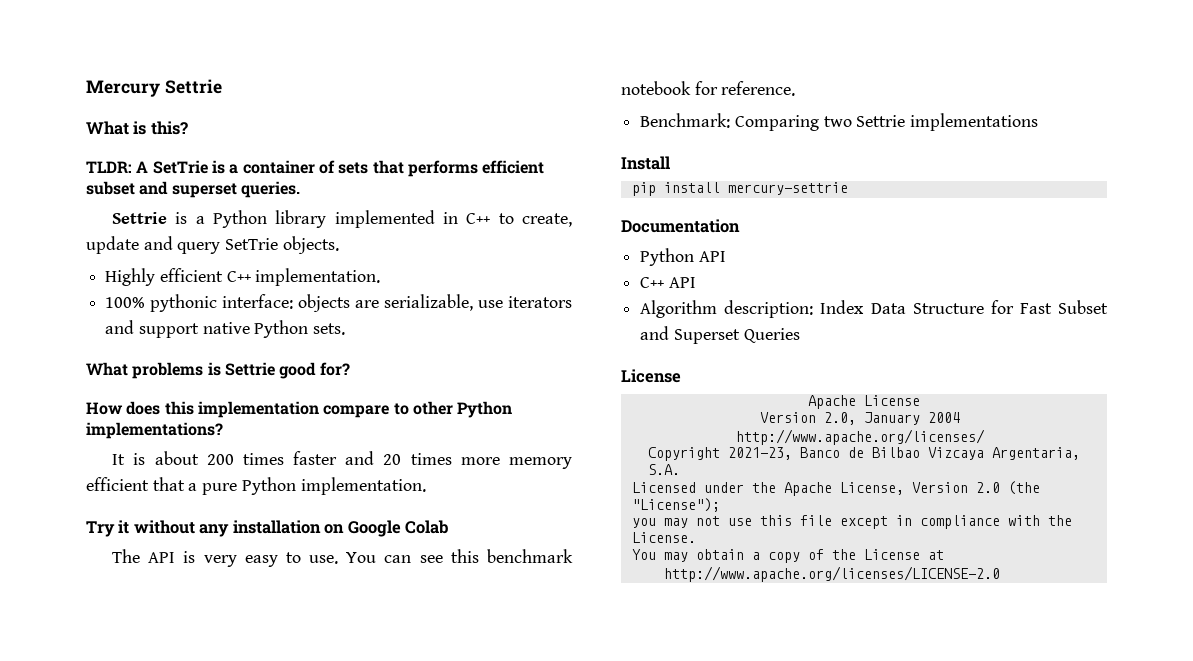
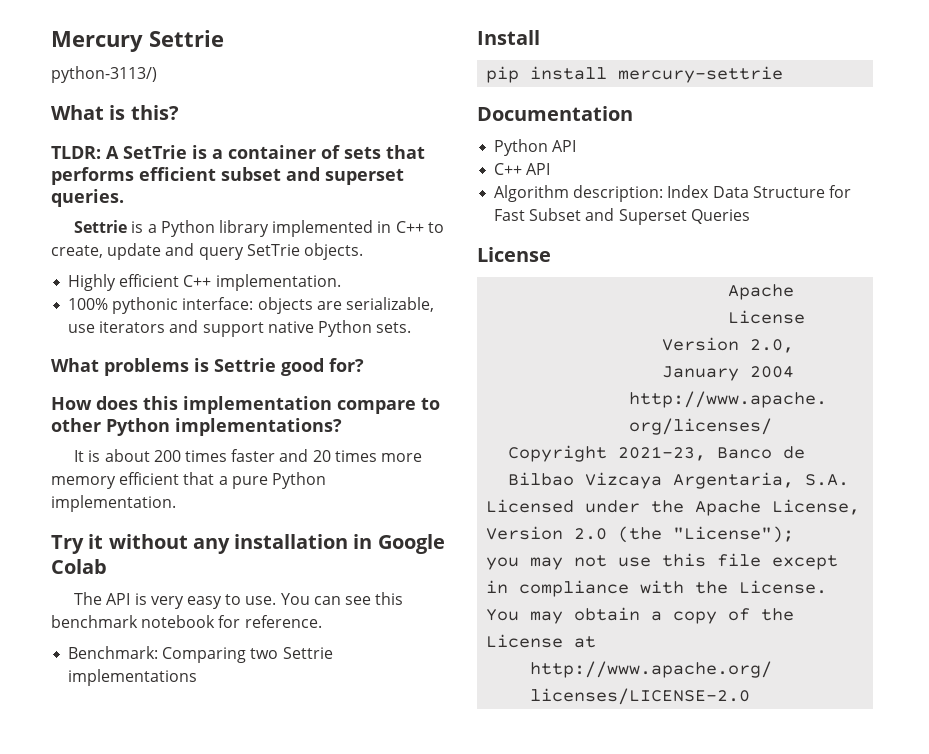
(222, 86) none -> [51,66,157,83] // python-3113/)
[324,524,345,534] on -> [353,534,373,549] in

